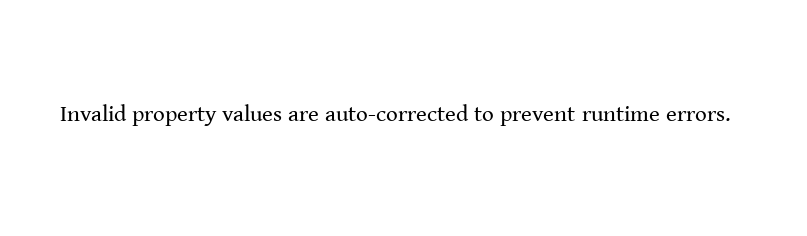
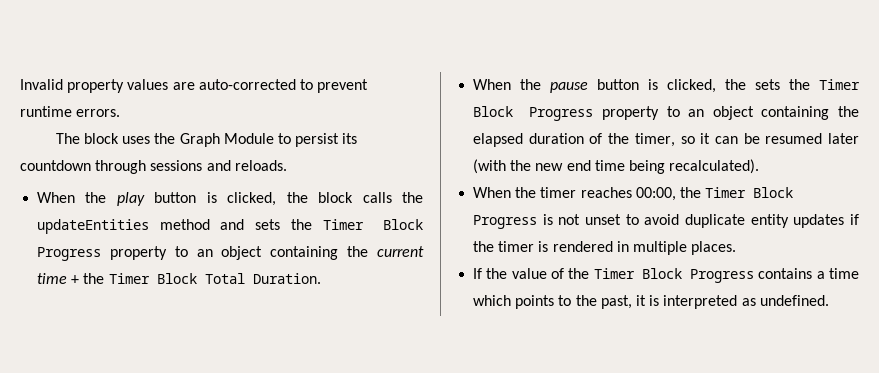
(731, 116) none -> [55,133,358,147] [20,160,287,174] [37,192,423,206] [37,219,423,234] [37,246,424,261] [37,273,321,284] [473,79,861,93] [473,106,859,121] [473,133,859,147] [473,159,760,174] [473,187,794,201] [473,214,859,229] [473,241,737,255] [473,268,859,283] [473,295,829,309] // The block uses the Graph Module to persist its countdown through sessions and reloads. // When the play button is clicked, the block calls the updateEntities method and sets the Timer Block Progress property to an object containing the current time + the Timer Block Total Duration. // When the pause button is clicked, the sets the Timer Block Progress property to an object containing the elapsed duration of the timer, so it can be resumed later (with the new end time being recalculated). // When the timer reaches 00:00, the Timer Block Progress is not unset to avoid duplicate entity updates if the timer is rendered in multiple places. // If the value of the Timer Block Progress contains a time which points to the past, it is interpreted as undefined.

